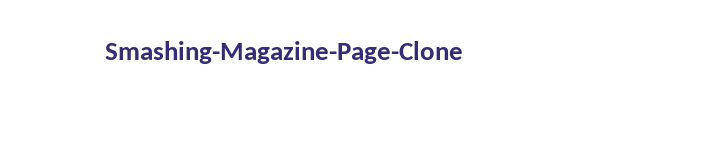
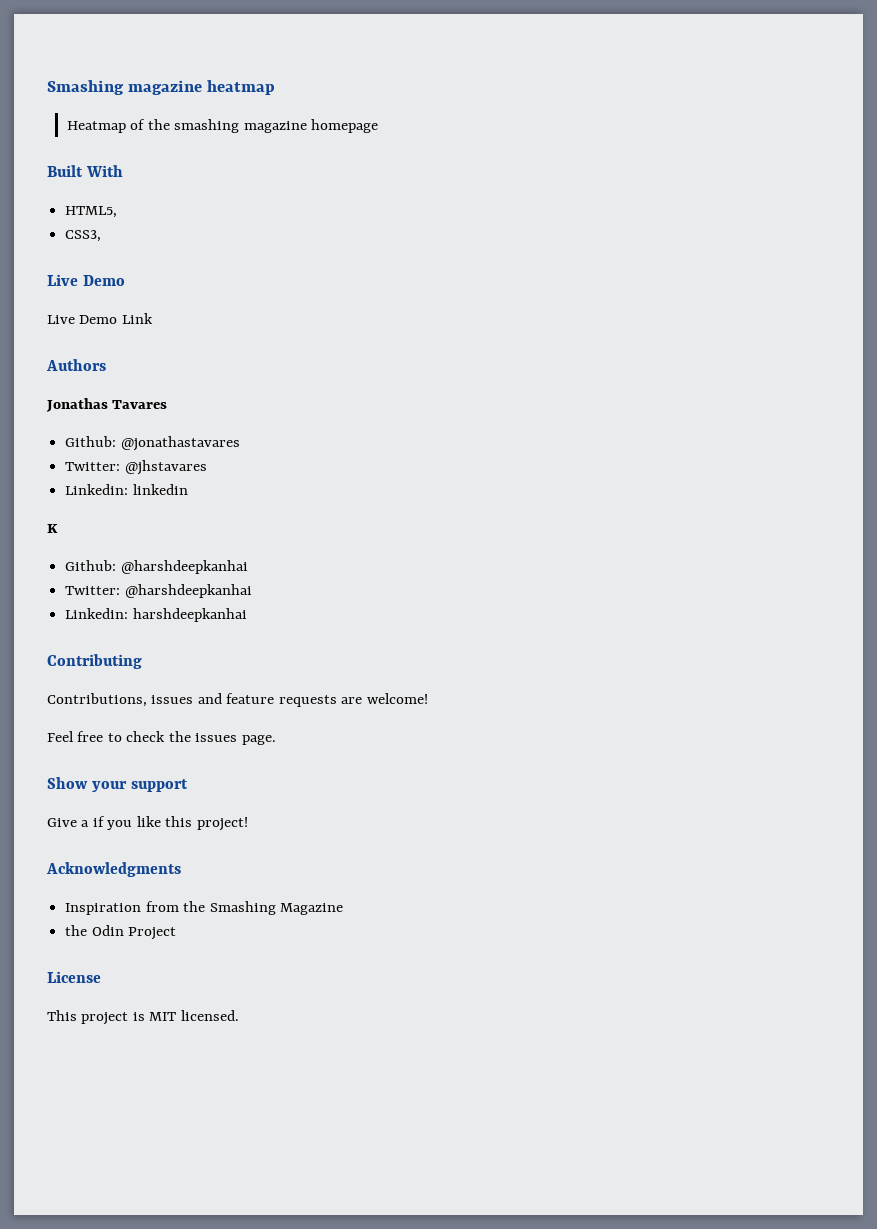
[105,41,463,64] Smashing-Magazine-Page-Clone -> [47,80,276,95] [67,119,379,133] [47,165,123,177] [65,206,118,218] [65,230,102,242] [47,274,125,286] [47,313,153,324] [46,359,106,371] [46,398,168,412] [65,436,240,451] [65,460,207,475] [65,484,188,495] [47,524,58,533] [65,560,248,574] [65,584,252,598] [65,608,247,622] [47,654,142,669] [47,693,428,707] [47,731,276,745] [47,777,188,792] [47,816,248,831] [46,862,181,877] [65,901,343,915] [65,925,177,940] [47,971,101,983] [47,1010,239,1025] Smashing magazine heatmap // Heatmap of the smashing magazine homepage // Built With // HTML5, // CSS3, // Live Demo // Live Demo Link // Authors // Jonathas Tavares // Github: @jonathastavares // Twitter: @jhstavares // Linkedin: linkedin // K // Github: @harshdeepkanhai // Twitter: @harshdeepkanhai // Linkedin: harshdeepkanhai // Contributing // Contributions, issues and feature requests are welcome! // Feel free to check the issues page. // Show your support // Give a if you like this project! // Acknowledgments // Inspiration from the Smashing Magazine // the Odin Project // License // This project is MIT licensed.

